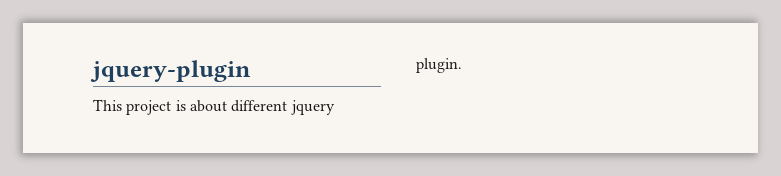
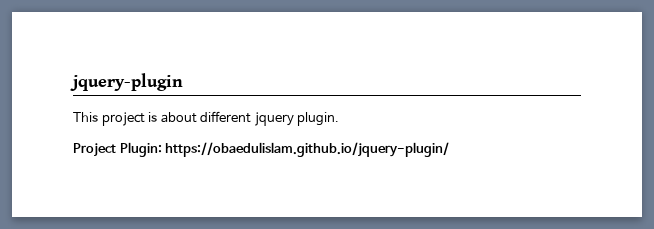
(462, 65) none -> [73,142,450,157] // Project Plugin: https://obaedulislam.github.io/jquery-plugin/

